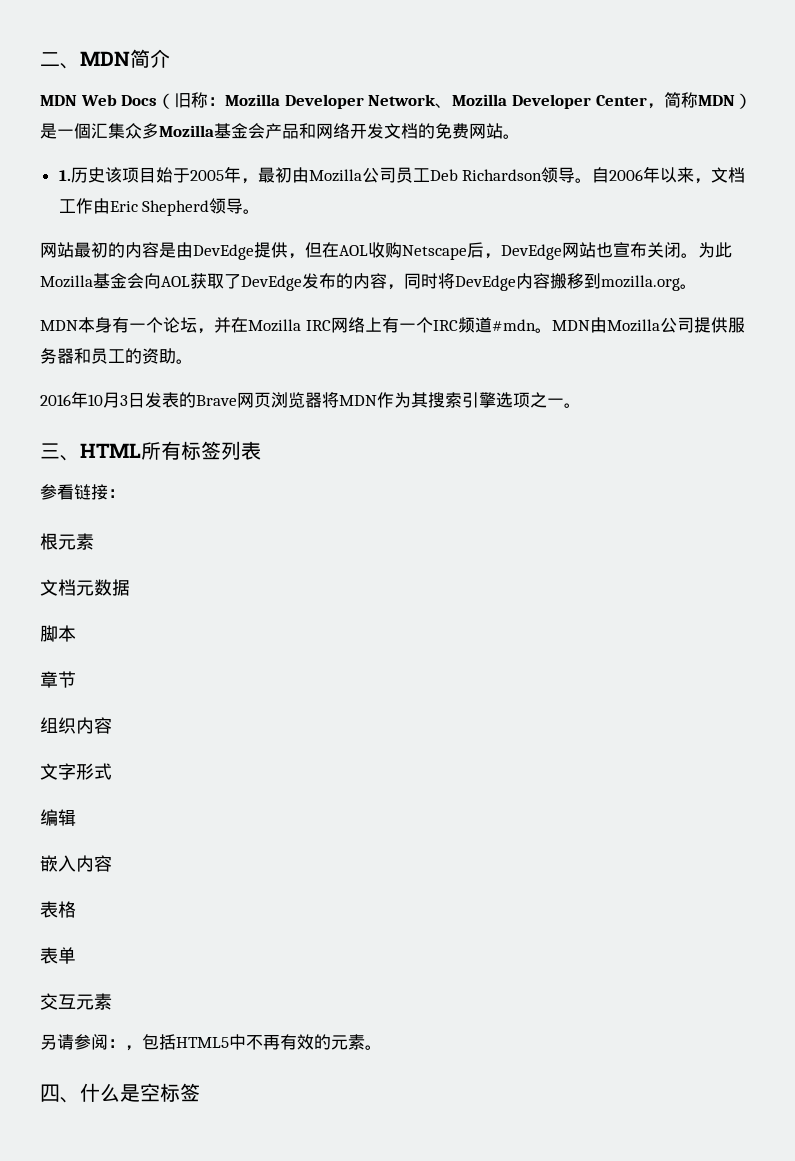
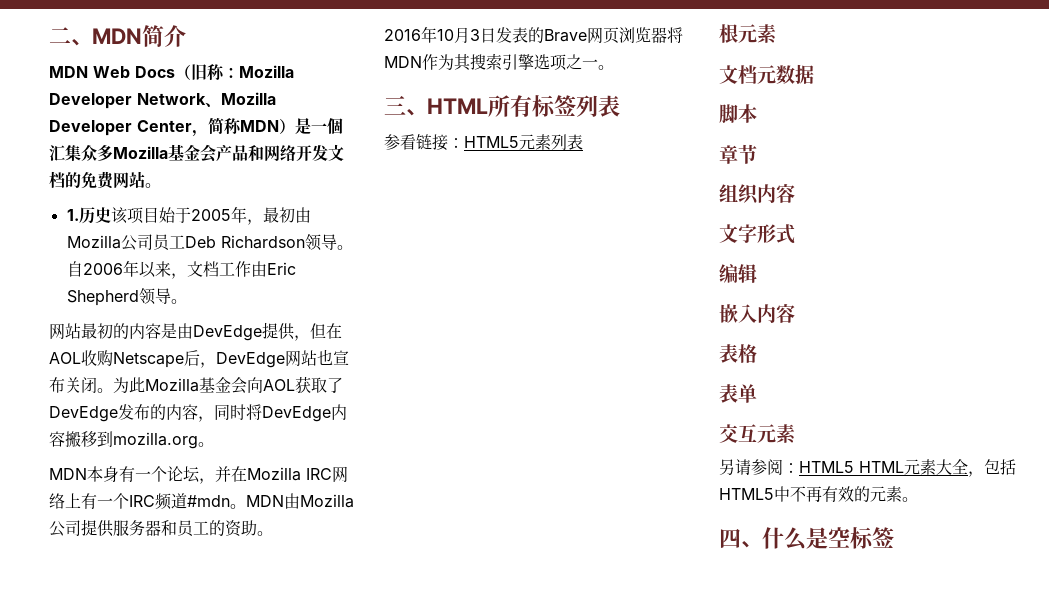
(125, 493) none -> [464,134,583,150] HTML5元素列表
(125, 1043) none -> [799,459,968,475] HTML5 HTML元素大全

